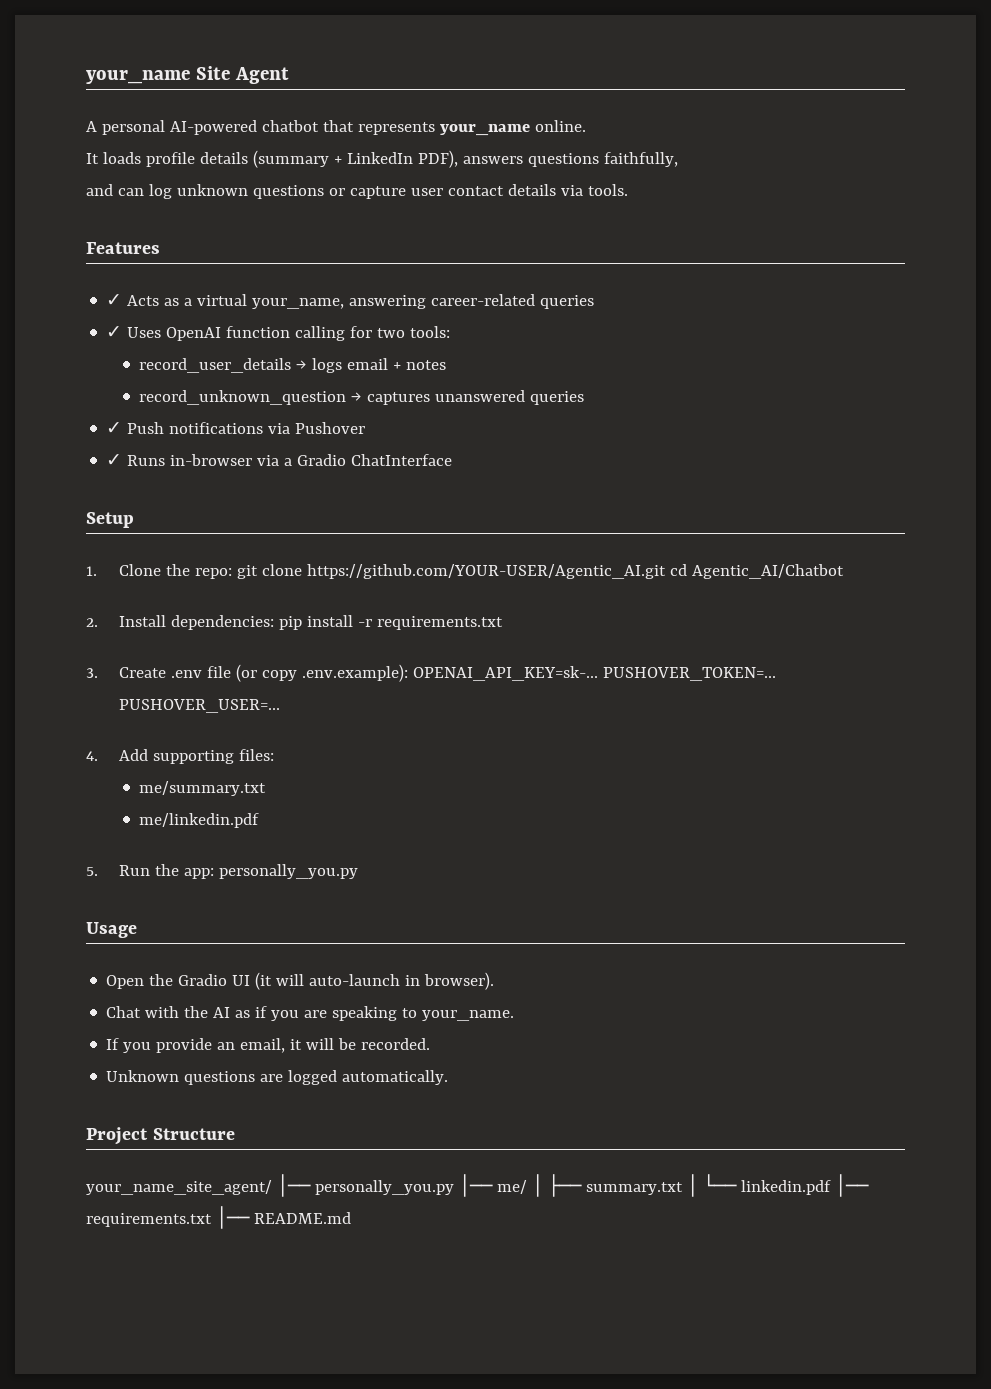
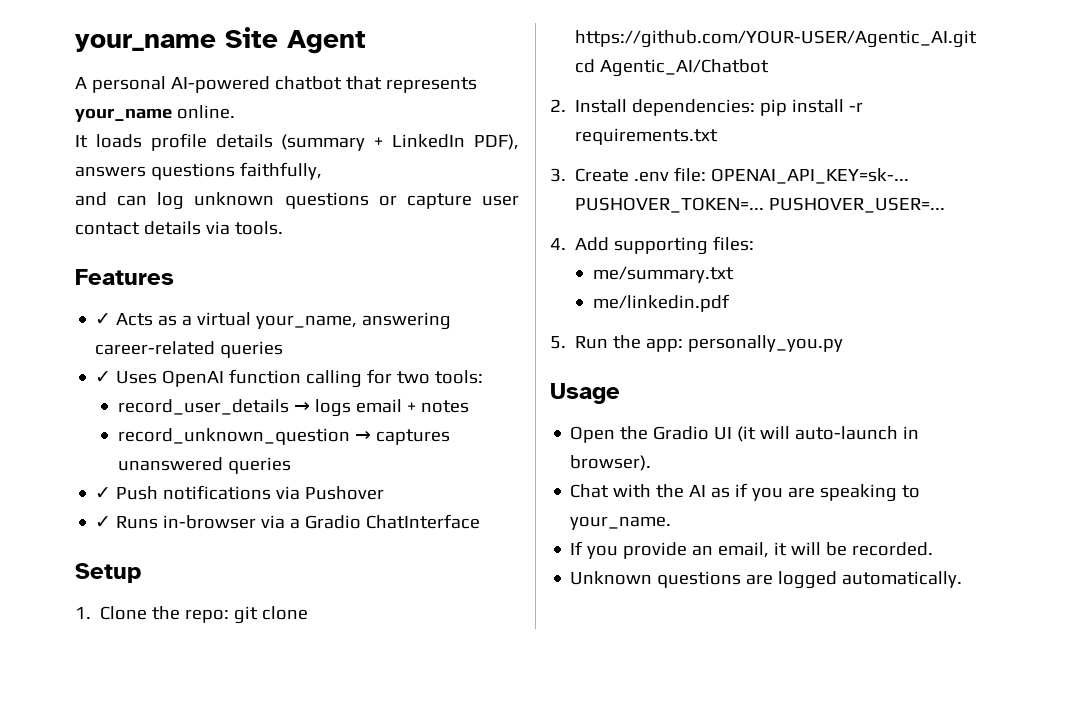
[206,664,408,682] file (or copy .env.example): -> [674,167,707,182] file:
[86,1127,235,1145] [86,1174,869,1197] [86,1206,351,1229] // Project Structure // your_name_site_agent/ │── personally_you.py │── me/ │ ├── summary.txt │ └── linkedin.pdf │── requirements.txt │── README.md -> (963, 579) none

